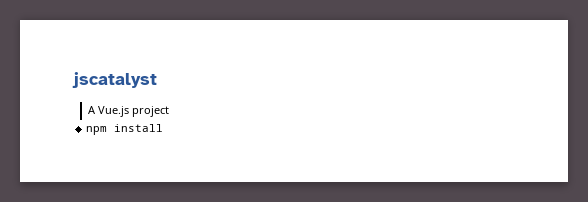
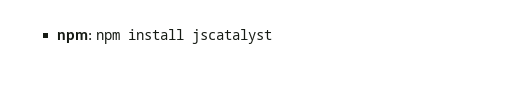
[72,72,157,88] [87,106,169,117] jscatalyst // A Vue.js project // -> [57,32,93,43] npm:
(164, 128) none -> [192,29,273,44] jscatalyst

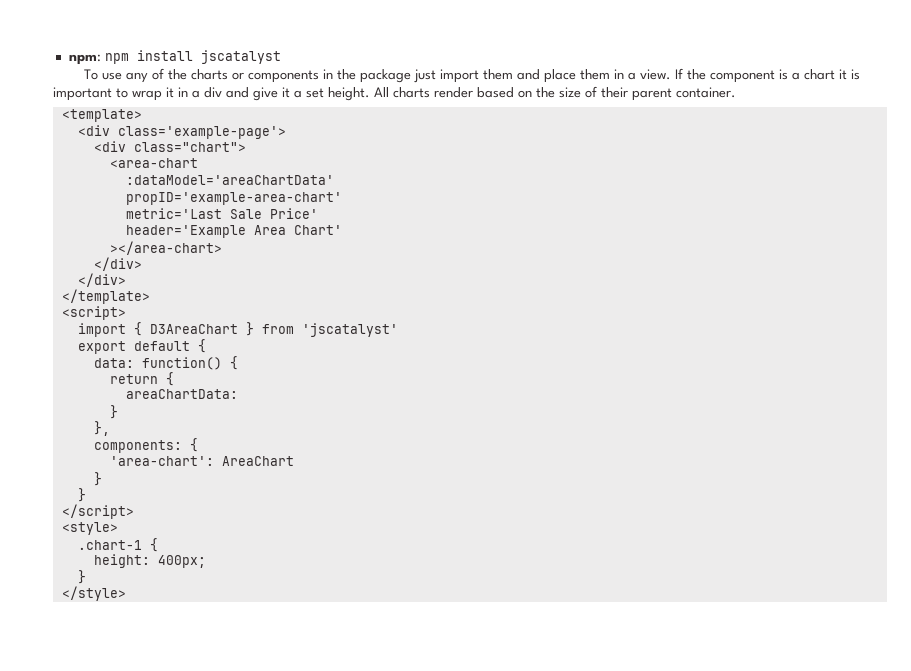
(273, 36) none -> [83,68,860,83] [53,86,736,101] [61,109,142,122] [77,125,286,139] [93,141,246,152] [109,158,198,168] [125,175,334,185] [125,192,342,205] [125,208,318,219] [125,225,342,238] [109,241,222,255] [93,257,142,271] [77,273,126,287] [61,289,150,304] [61,306,126,320] [77,322,398,337] [77,339,206,354] [93,356,238,370] [109,372,174,386] [125,389,238,399] [109,405,118,419] [93,421,110,436] [93,438,198,453] [109,456,294,466] [93,472,102,486] [77,488,86,502] [61,504,134,519] [61,522,118,535] [77,538,158,552] [93,554,206,568] [77,570,86,584] [61,586,126,601] // To use any of the charts or components in the package just import them and place them in a view. If the component is a chart it is important to wrap it in a div and give it a set height. All charts render based on the size of their parent container. // <template> // <div class='example-page'> // <div class="chart"> // <area-chart // :dataModel='areaChartData' // propID='example-area-chart' // metric='Last Sale Price' // header='Example Area Chart' // ></area-chart> // </div> // </div> // </template> // <script> // import { D3AreaChart } from 'jscatalyst' // export default { // data: function() { // return { // areaChartData: // } // }, // components: { // 'area-chart': AreaChart // } // } // </script> // <style> // .chart-1 { // height: 400px; // } // </style>

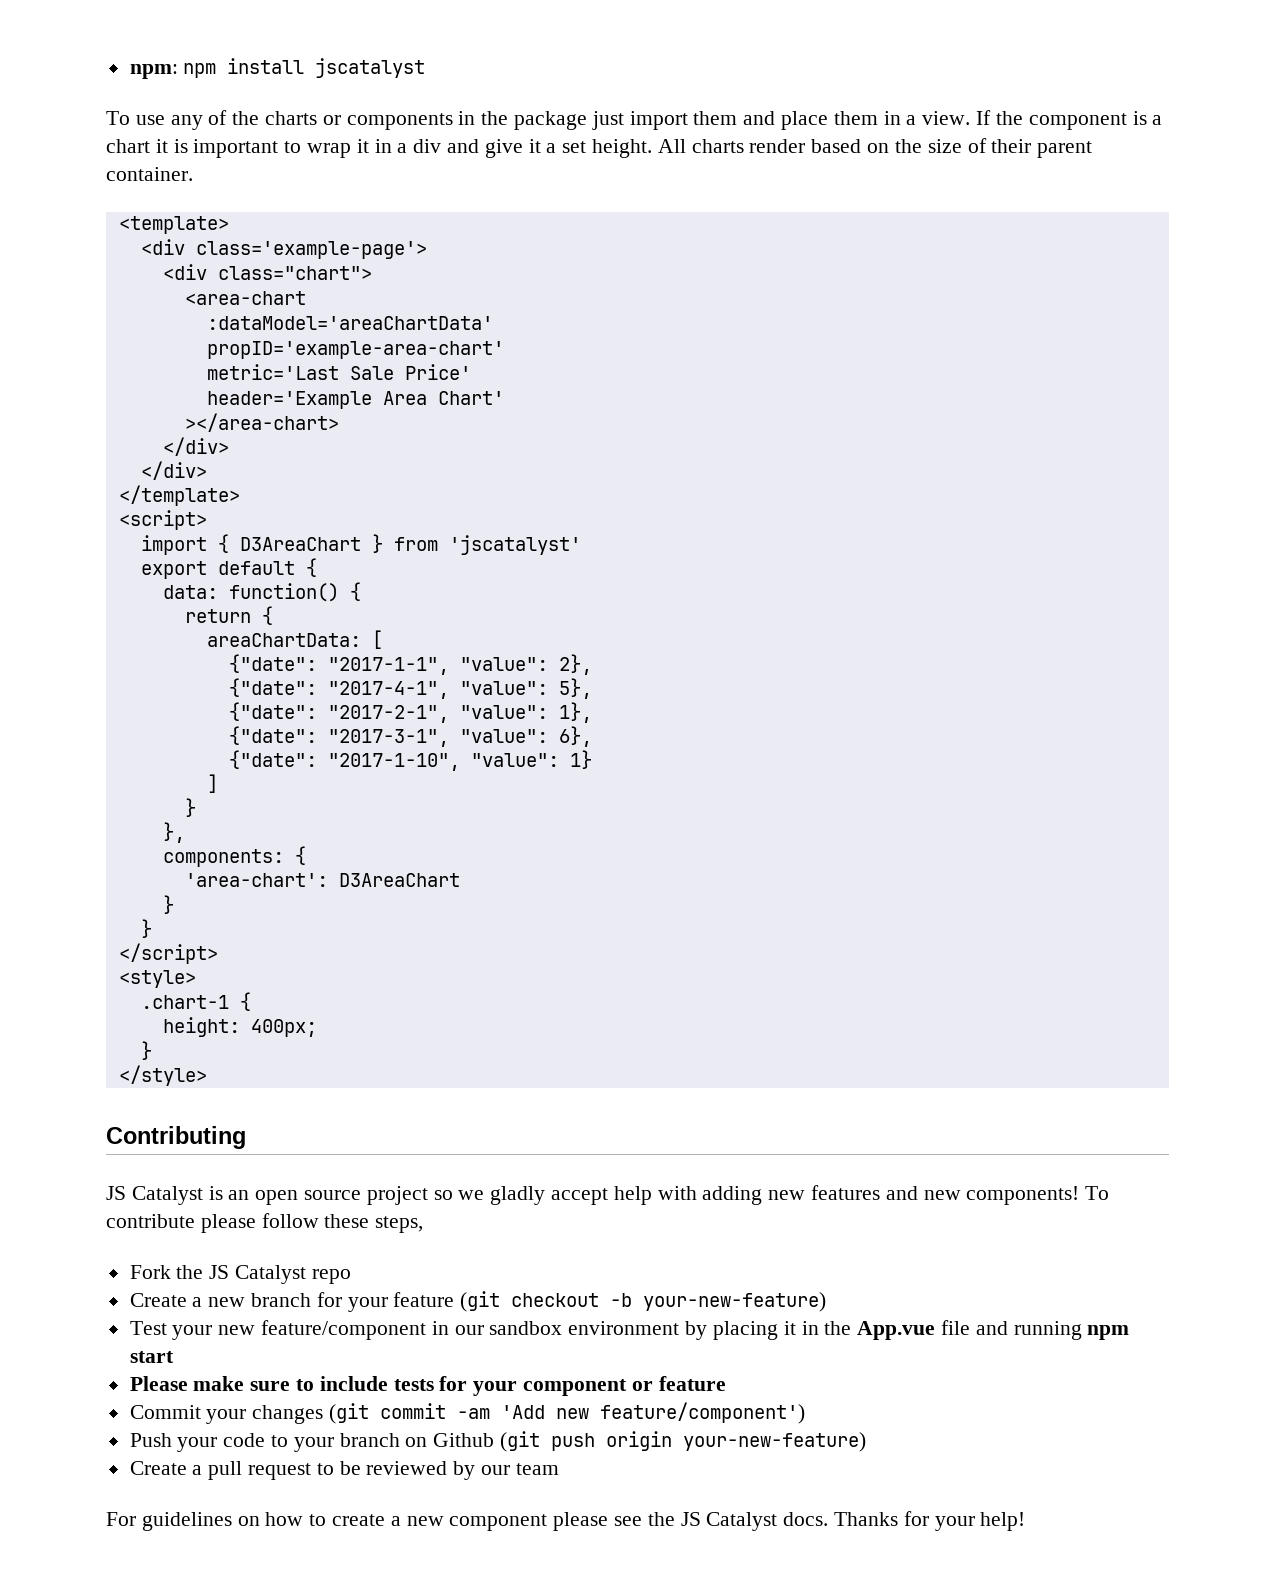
(238, 394) none -> [371,630,383,649] [228,654,592,675] [228,678,592,699] [228,702,592,723] [228,726,592,747] [228,750,592,771] [206,774,218,793] [ // {"date": "2017-1-1", "value": 2}, // {"date": "2017-4-1", "value": 5}, // {"date": "2017-2-1", "value": 1}, // {"date": "2017-3-1", "value": 6}, // {"date": "2017-1-10", "value": 1} // ]
[221,456,294,466] AreaChart -> [338,873,460,887] D3AreaChart
(126, 593) none -> [106,1126,246,1149] [106,1185,1110,1205] [106,1213,424,1233] [129,1265,351,1284] [129,1291,827,1312] [129,1320,1130,1340] [129,1351,174,1363] [129,1376,726,1396] [129,1402,806,1424] [129,1431,867,1452] [129,1461,559,1480] [106,1511,1026,1531] // Contributing // JS Catalyst is an open source project so we gladly accept help with adding new features and new components! To contribute please follow these steps, // Fork the JS Catalyst repo // Create a new branch for your feature (git checkout -b your-new-feature) // Test your new feature/component in our sandbox environment by placing it in the App.vue file and running npm start // Please make sure to include tests for your component or feature // Commit your changes (git commit -am 'Add new feature/component') // Push your code to your branch on Github (git push origin your-new-feature) // Create a pull request to be reviewed by our team // For guidelines on how to create a new component please see the JS Catalyst docs. Thanks for your help!

